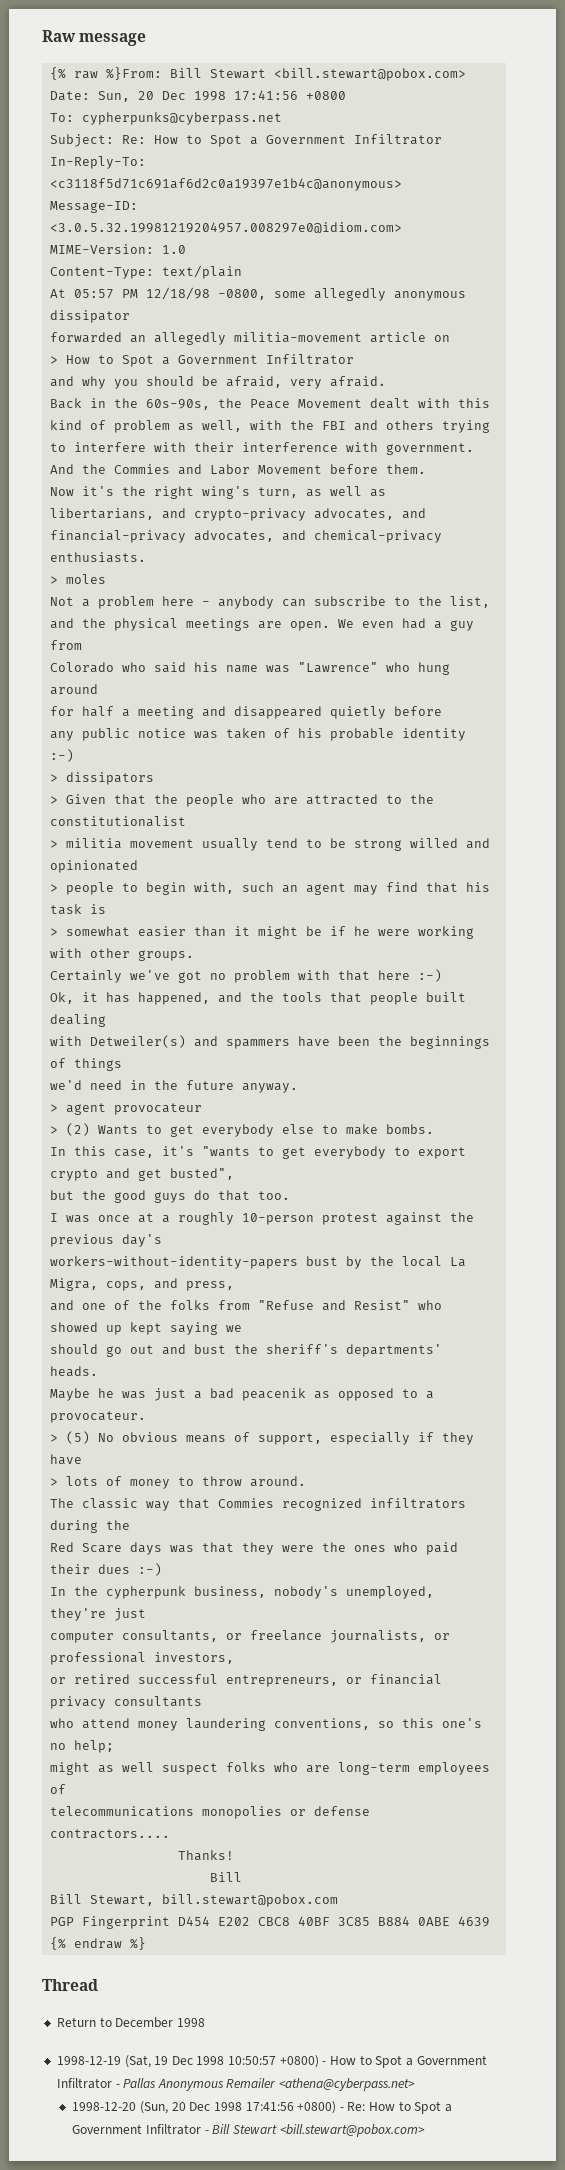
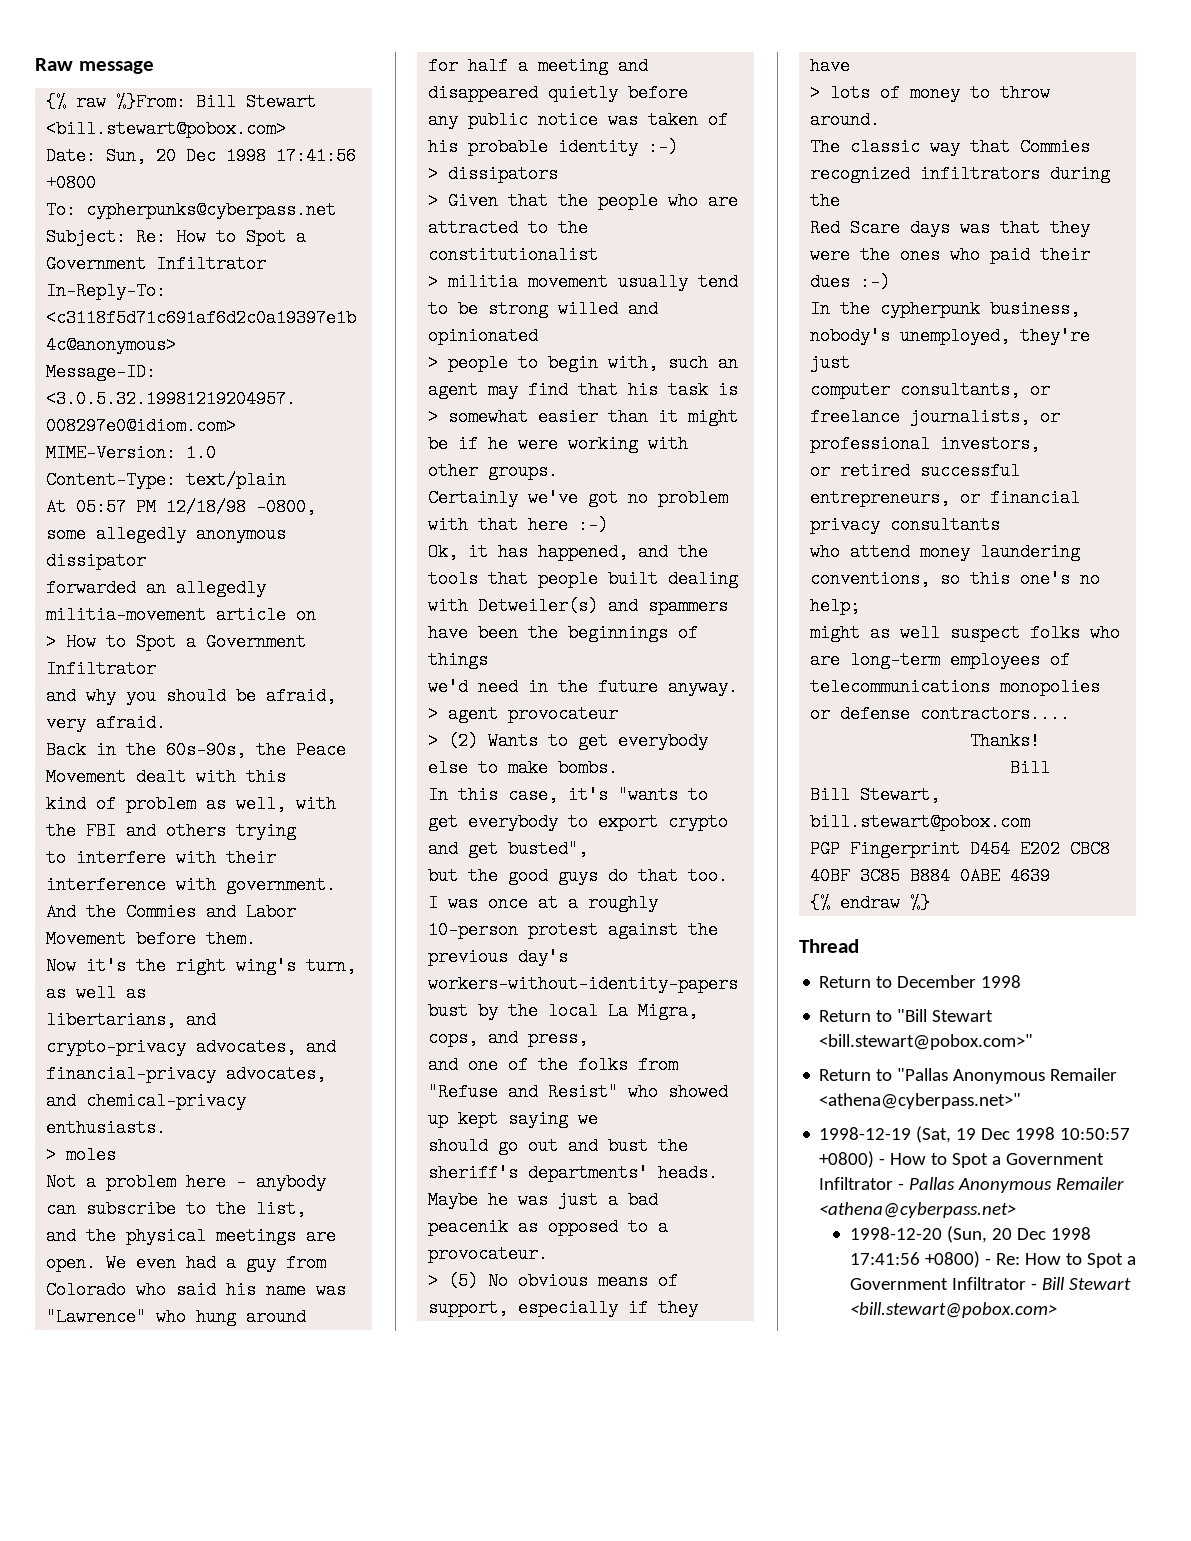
(205, 2022) none -> [819,1009,994,1022] [819,1034,1034,1050] [819,1068,1118,1084] [819,1093,1022,1109] // Return to "Bill Stewart <bill.stewart@pobox.com>" // Return to "Pallas Anonymous Remailer <athena@cyberpass.net>"

